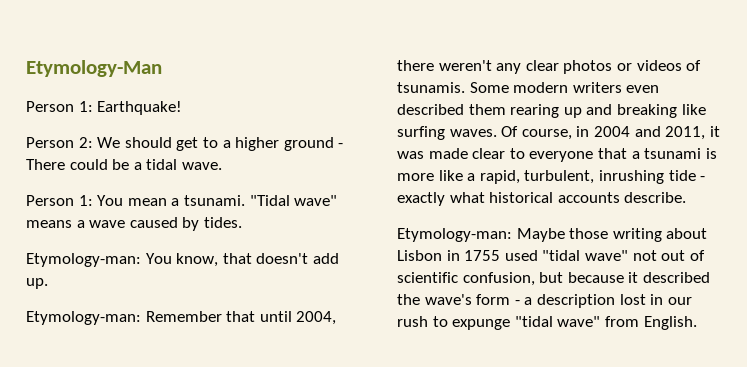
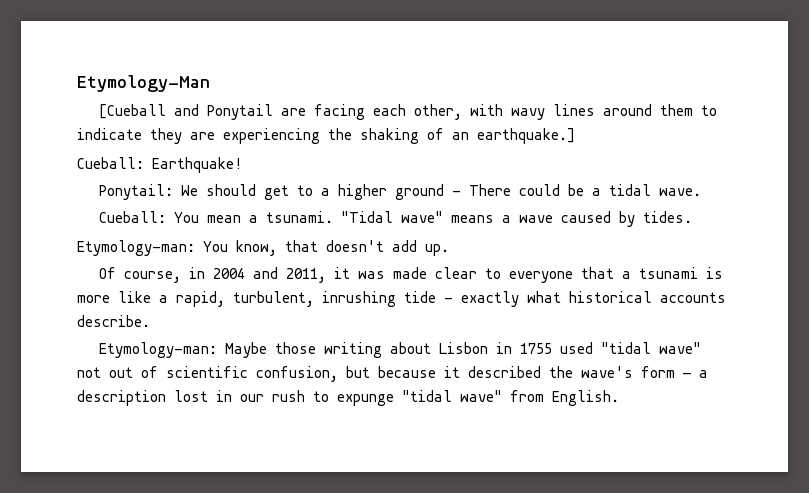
[26,101,93,112] Person 1: -> [98,104,717,120] [77,128,575,144] [77,157,144,169] [Cueball and Ponytail are facing each other, with wavy lines around them to indicate they are experiencing the shaking of an earthquake.] // Cueball:
[26,137,93,148] Person 2: -> [98,184,173,200] Ponytail:
[26,195,93,206] Person 1: -> [98,211,166,223] Cueball:
[26,311,337,325] [397,60,702,74] [397,82,660,93] [397,104,706,118] [397,126,497,140] Etymology-man: Remember that until 2004, there weren't any clear photos or videos of tsunamis. Some modern writers even described them rearing up and breaking like surfing waves. -> (449, 250) none
[514,300,520,305] - -> [683,372,691,378] —

